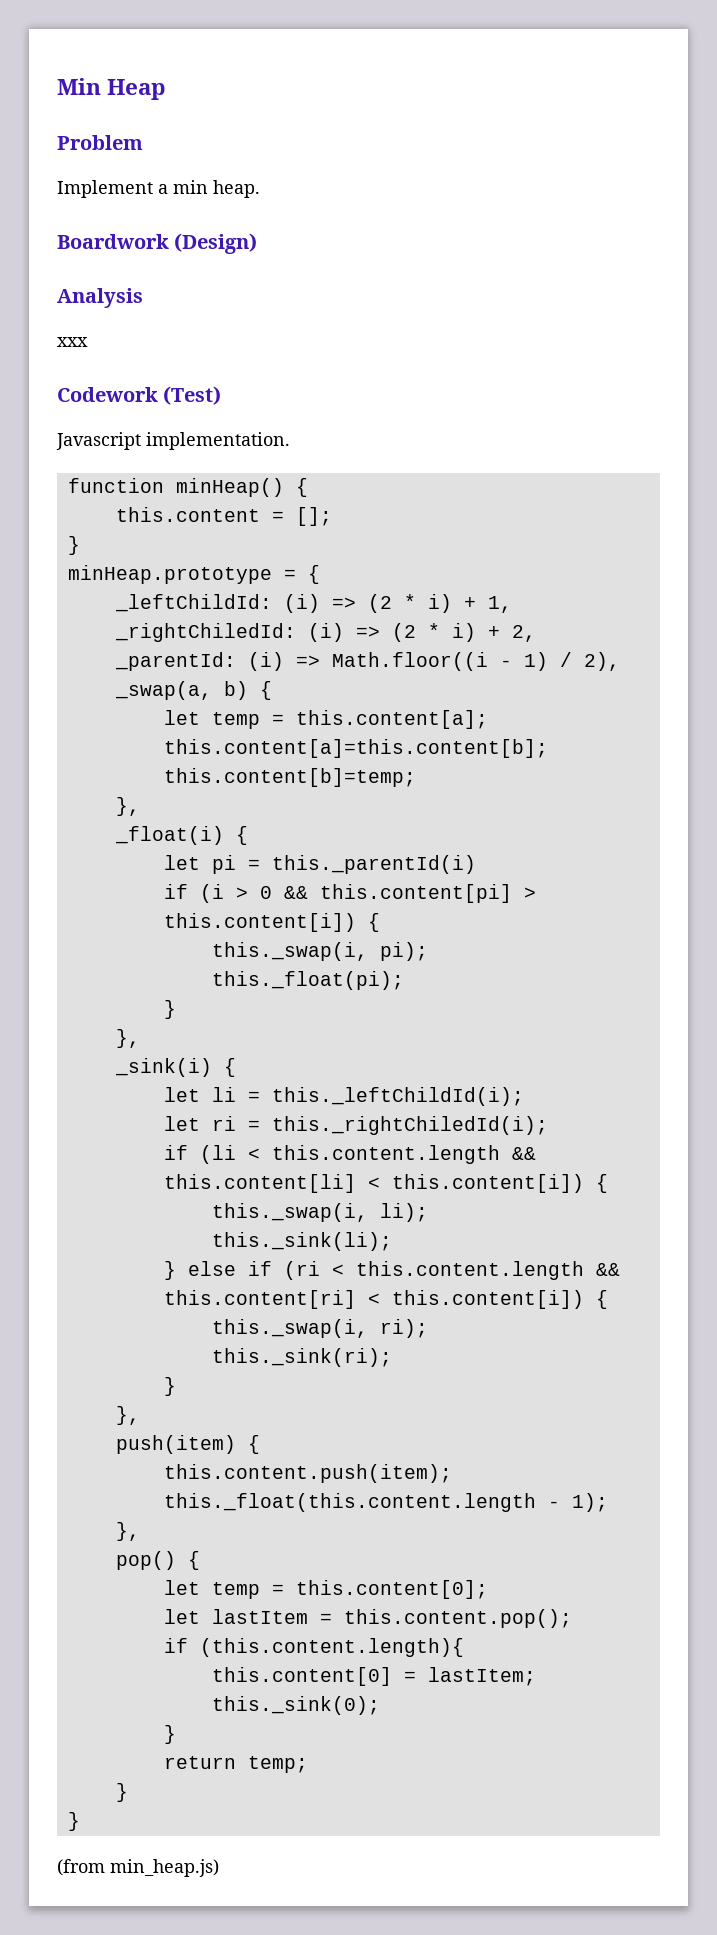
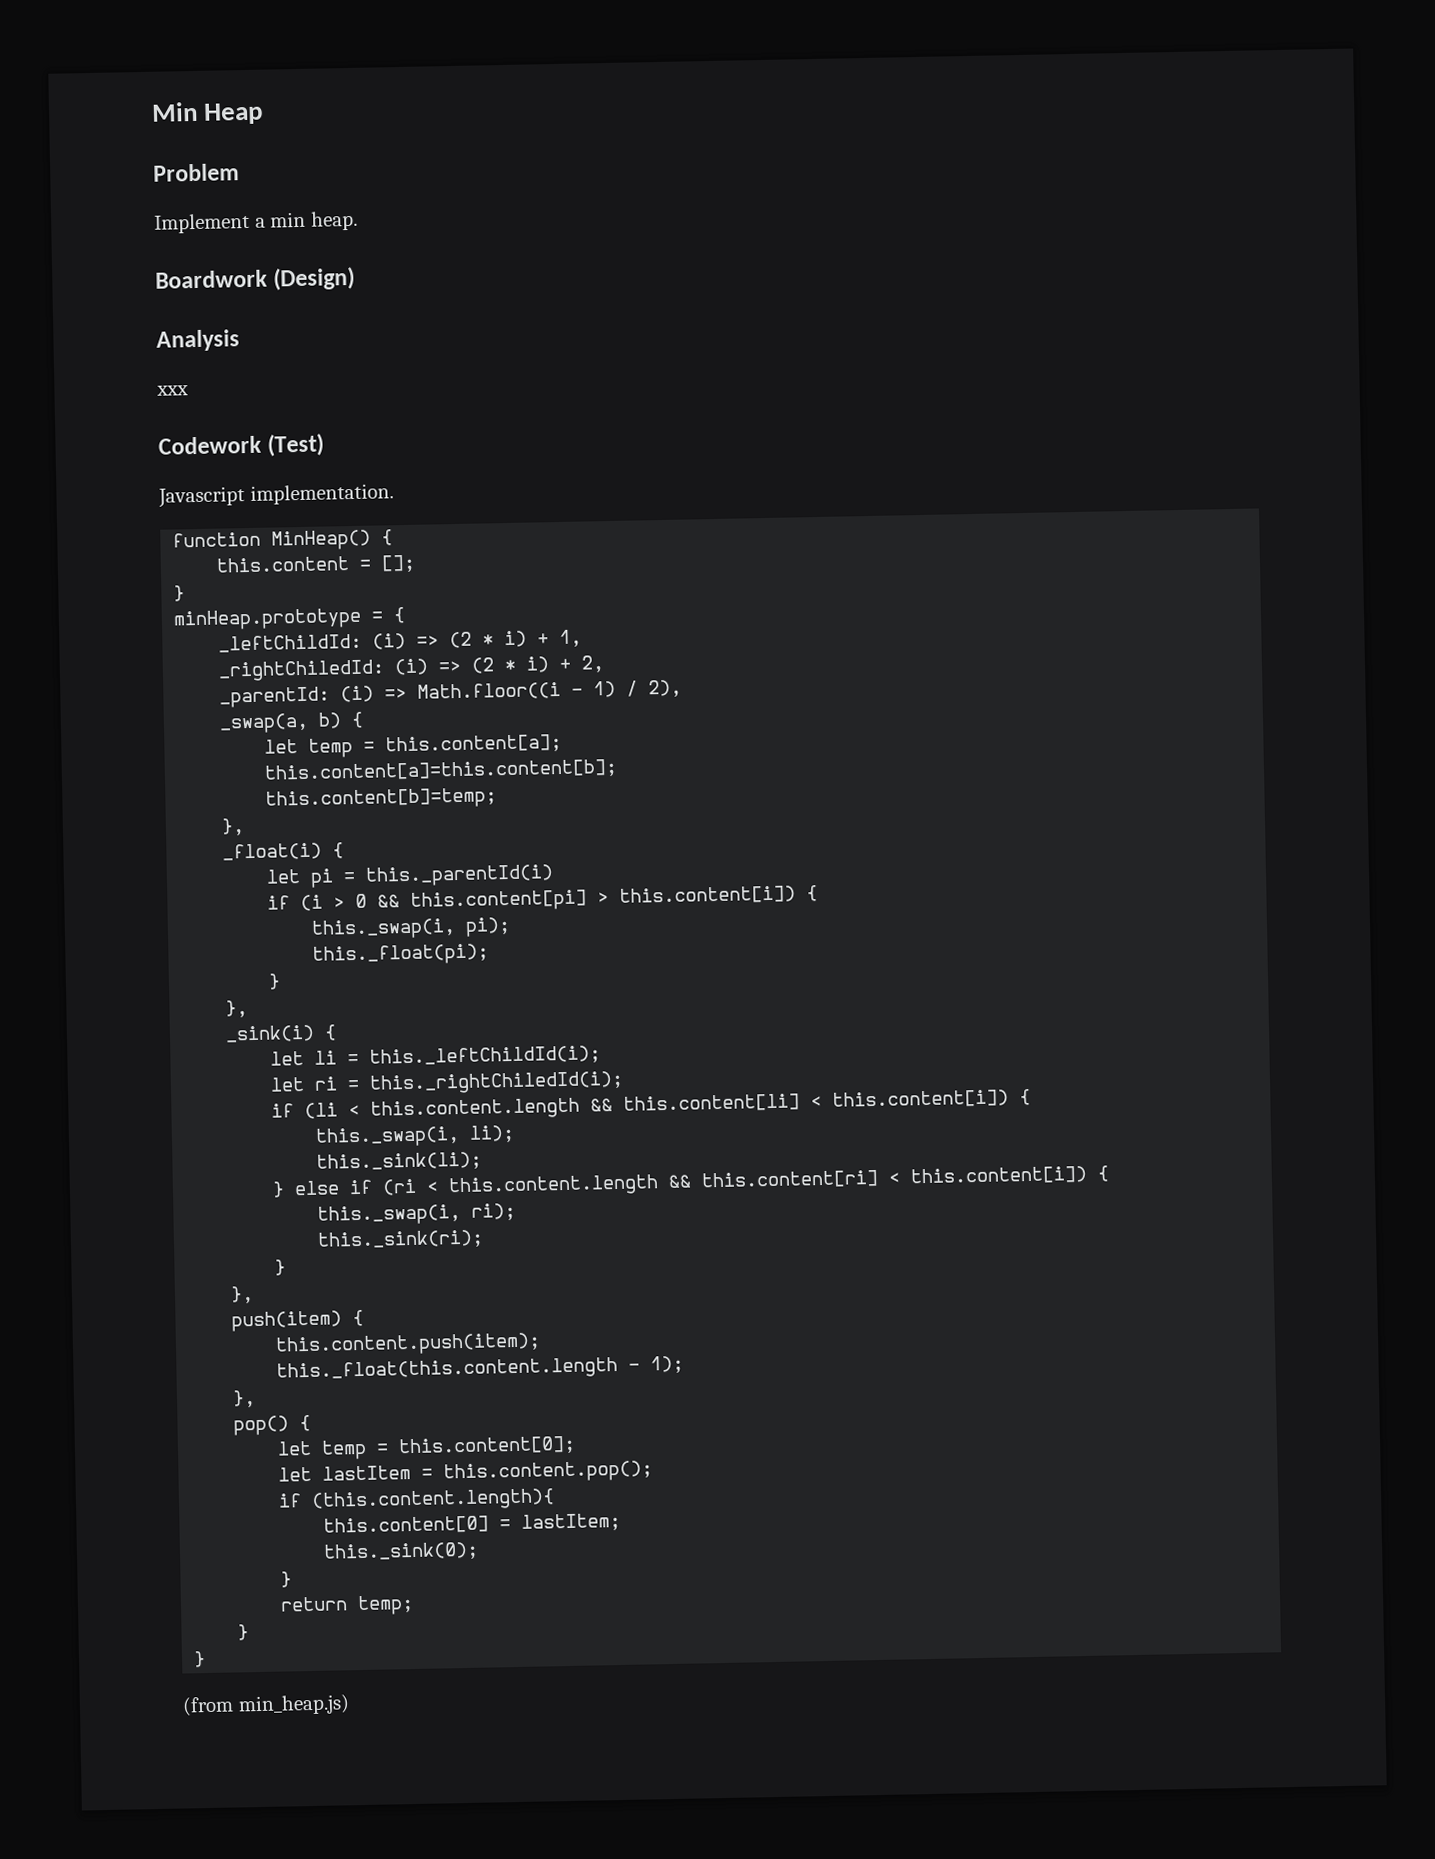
[175,478,284,497] minHeap() -> [271,529,372,551] MinHeap()

